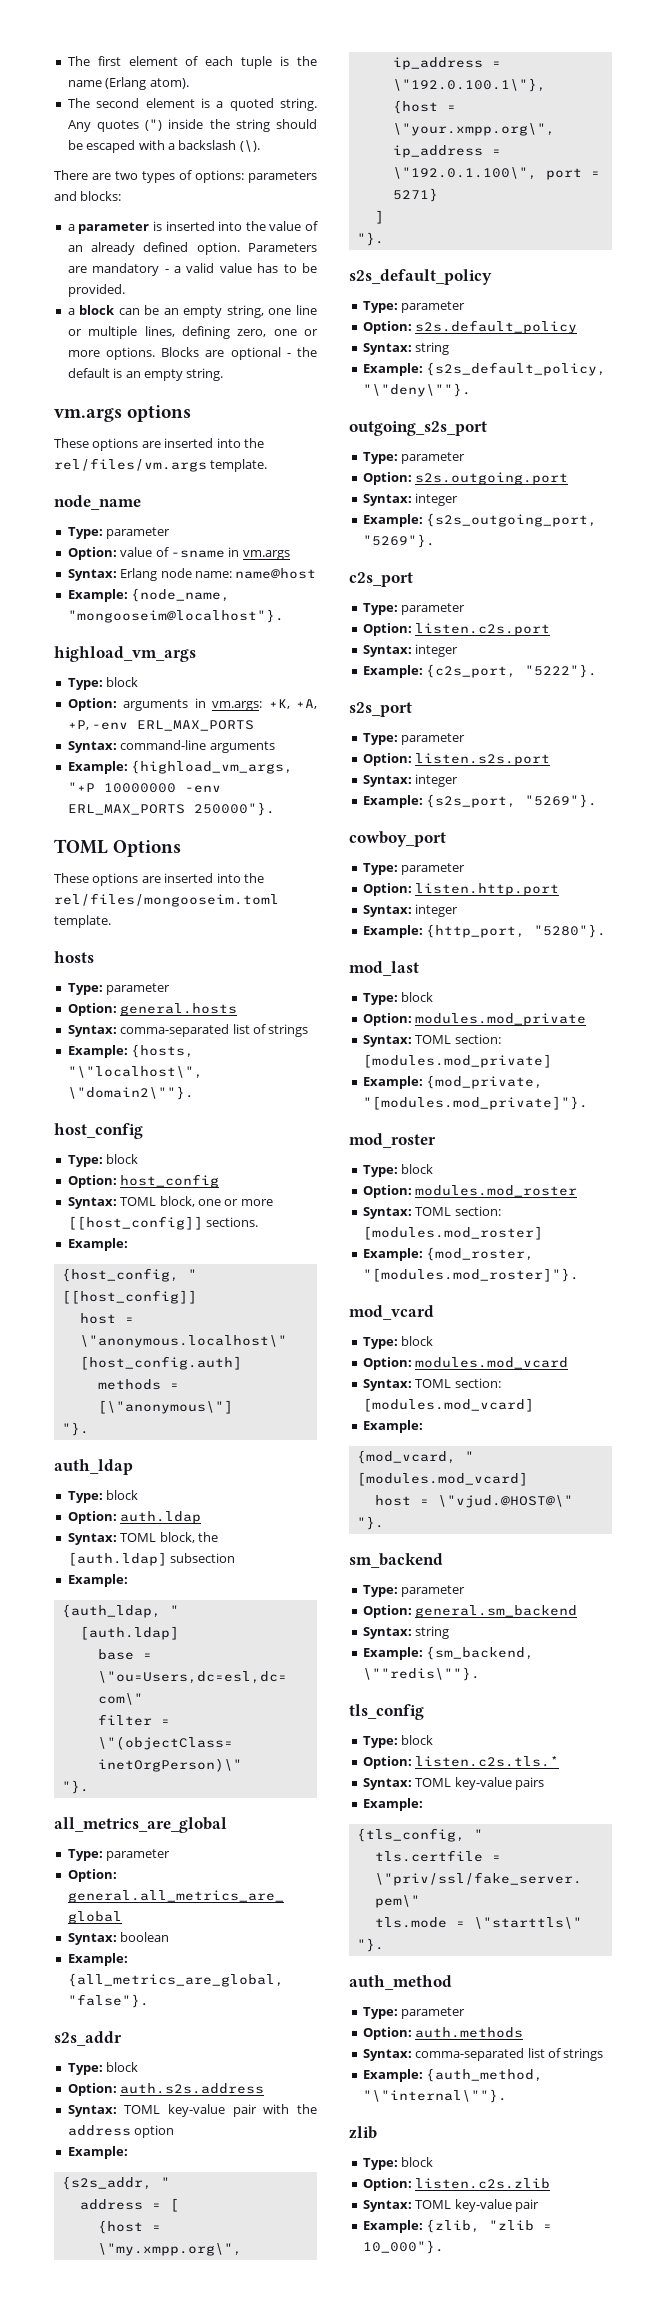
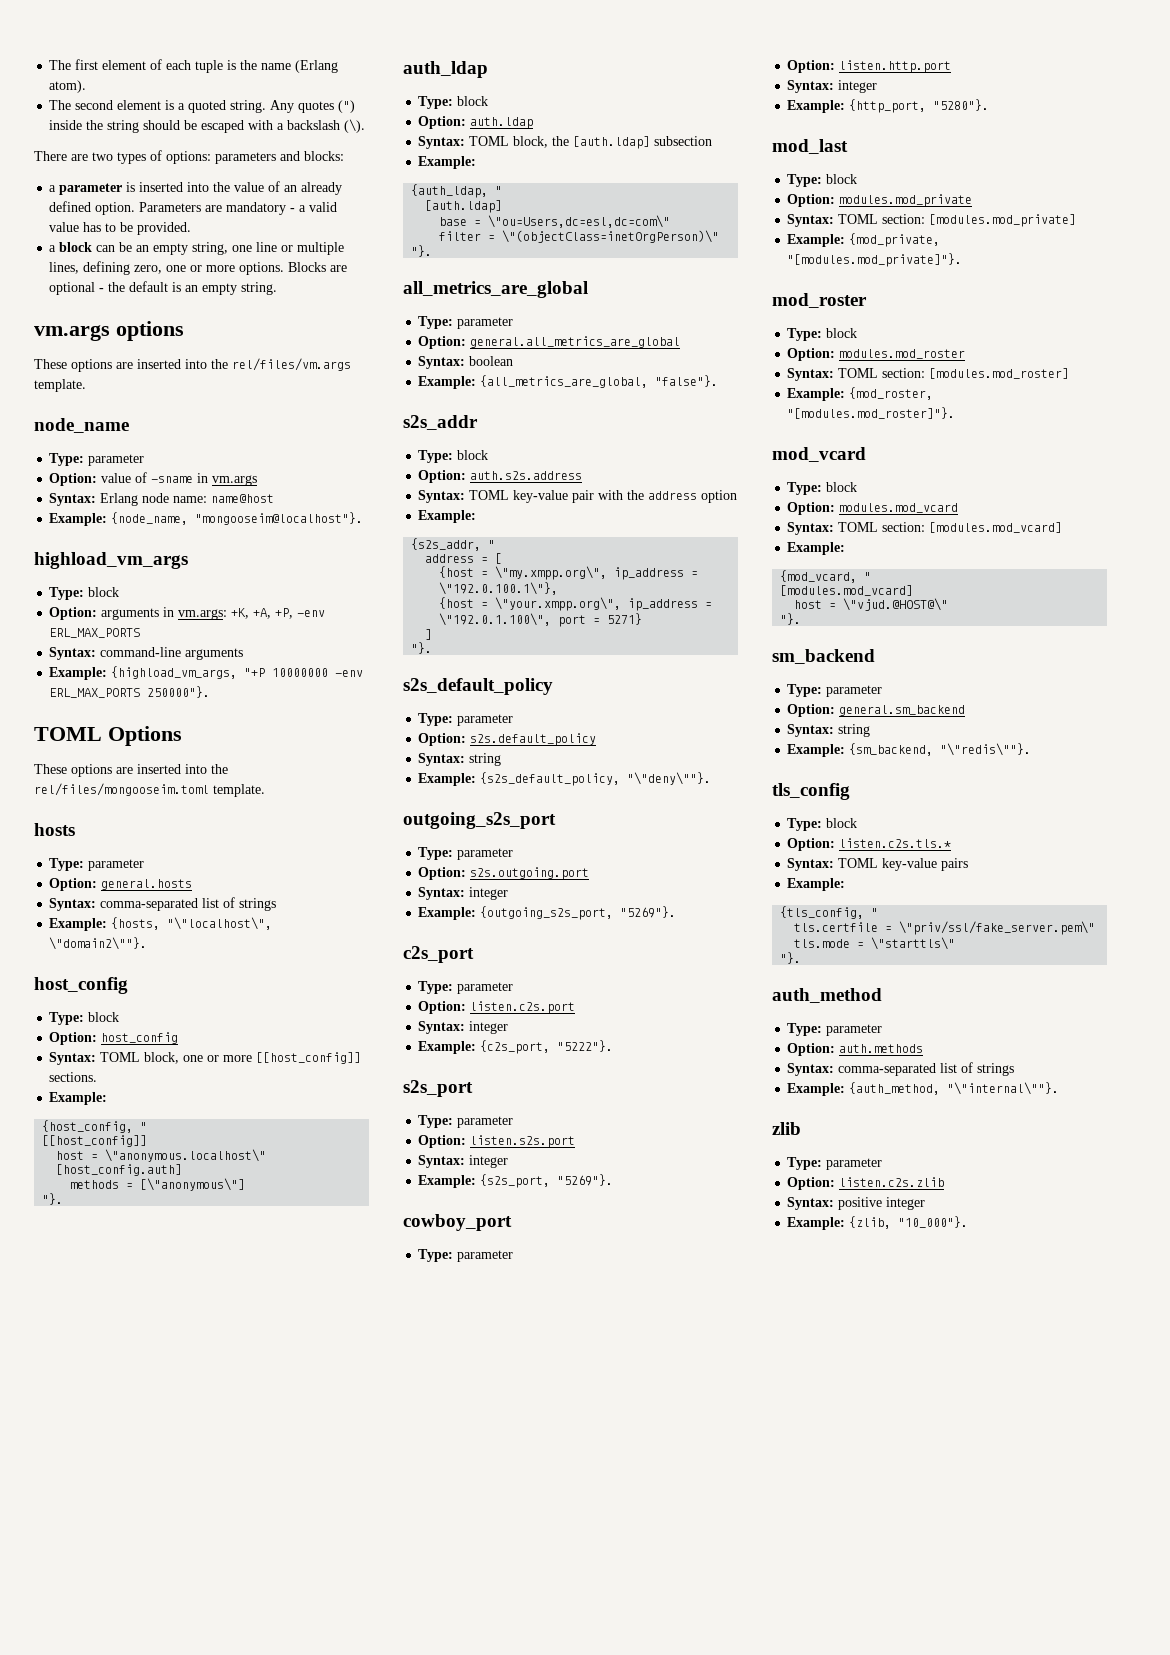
[426,513,598,527] {s2s_outgoing_port, -> [480,906,614,920] {outgoing_s2s_port,
[362,1667,480,1681] \""redis\""}. -> [940,743,1032,756] "\"redis\""}.
[401,2157,434,2167] block -> [826,1158,883,1170] parameter
[415,2199,539,2212] TOML key-value pair -> [838,1197,926,1210] positive integer
[489,2220,553,2231] [362,2240,444,2254] "zlib = 10_000"}. -> [898,1216,969,1228] "10_000"}.

